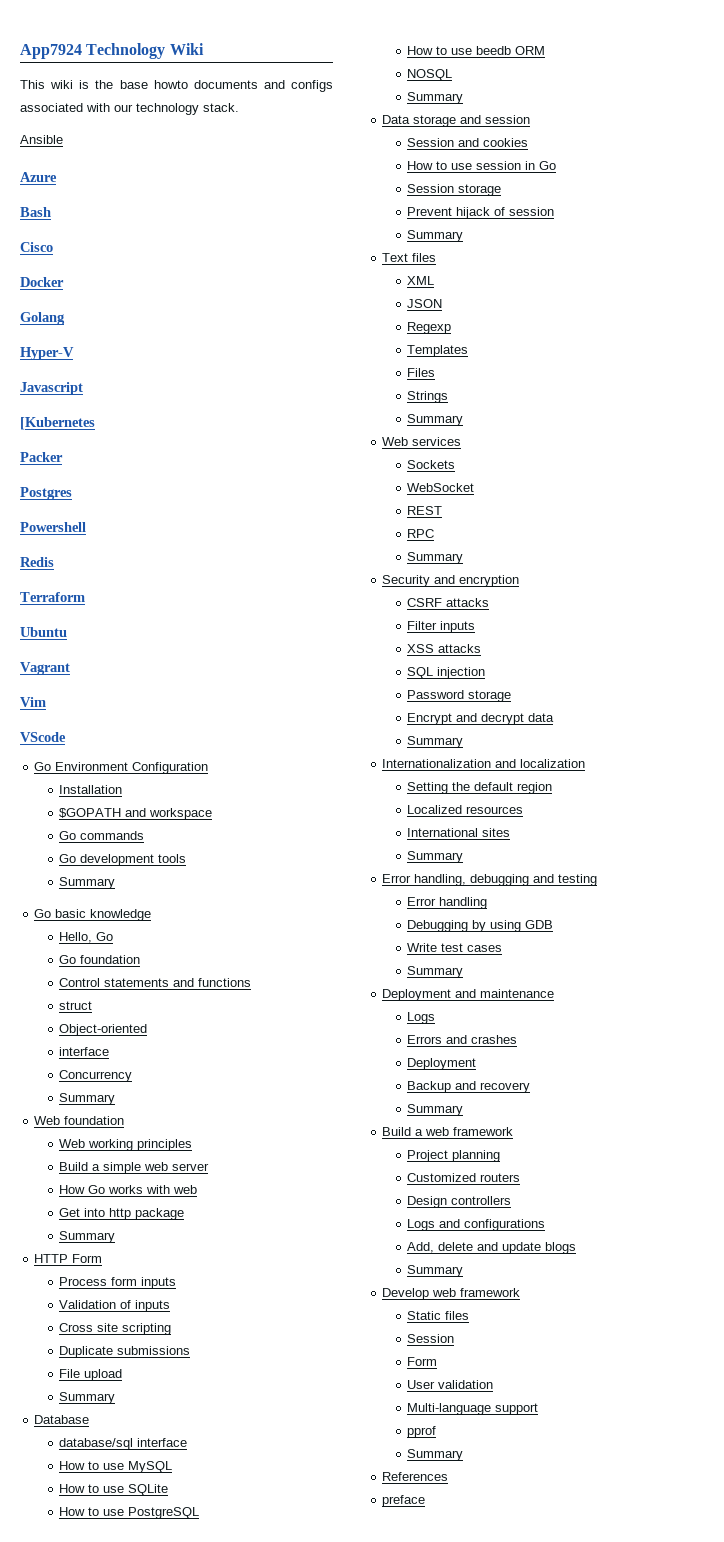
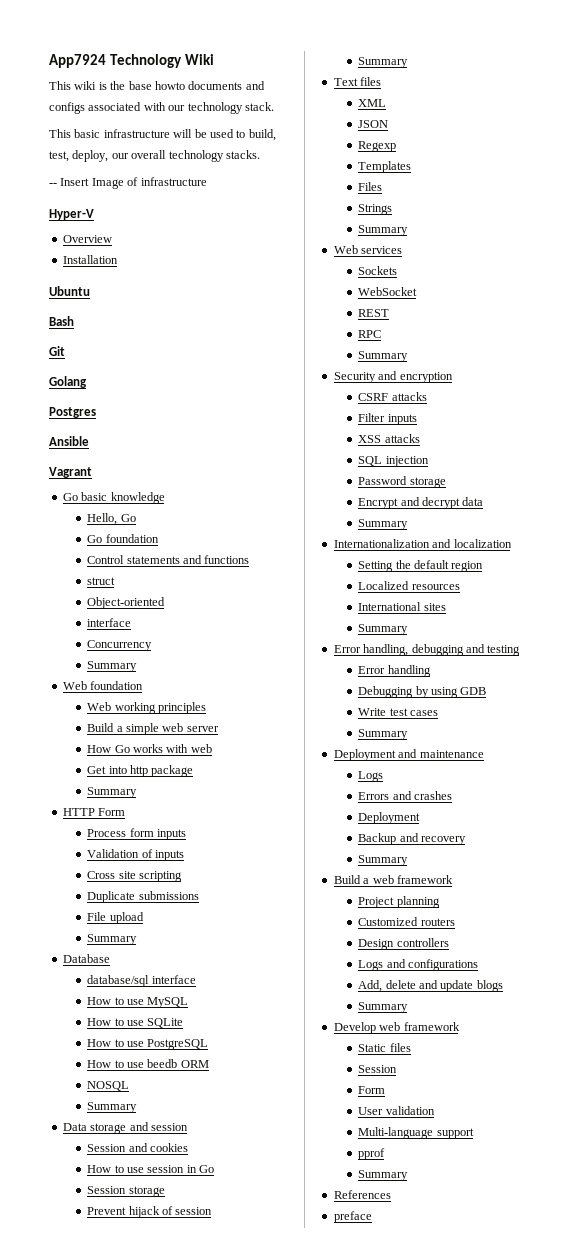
[20,135,63,144] [20,172,57,182] Ansible // Azure -> [49,129,276,141] [49,150,260,162] [49,177,207,189] [49,209,94,220] [62,235,112,243] [62,255,118,264] [49,286,90,296] This basic infrastructure will be used to build, test, deploy, our overall technology stacks. // -- Insert Image of infrastructure // Hyper-V // Overview // Installation // Ubuntu
[20,242,53,252] [20,277,64,287] Cisco // Docker -> [49,346,65,356] Git
[20,347,74,360] [20,382,83,395] [20,417,95,430] [20,452,63,462] [20,487,72,500] [20,522,86,532] [20,557,54,567] [20,592,85,602] [20,627,67,637] [20,662,70,675] [20,697,46,707] [20,732,66,742] [34,762,209,774] [59,785,123,794] [59,808,213,820] [59,831,145,840] [59,854,187,866] [59,877,116,889] Hyper-V // Javascript // [Kubernetes // Packer // Postgres // Powershell // Redis // Terraform // Ubuntu // Vagrant // Vim // VScode // Go Environment Configuration // Installation // $GOPATH and workspace // Go commands // Go development tools // Summary -> [49,407,96,418] [49,436,89,446] [49,467,92,478] Postgres // Ansible // Vagrant

